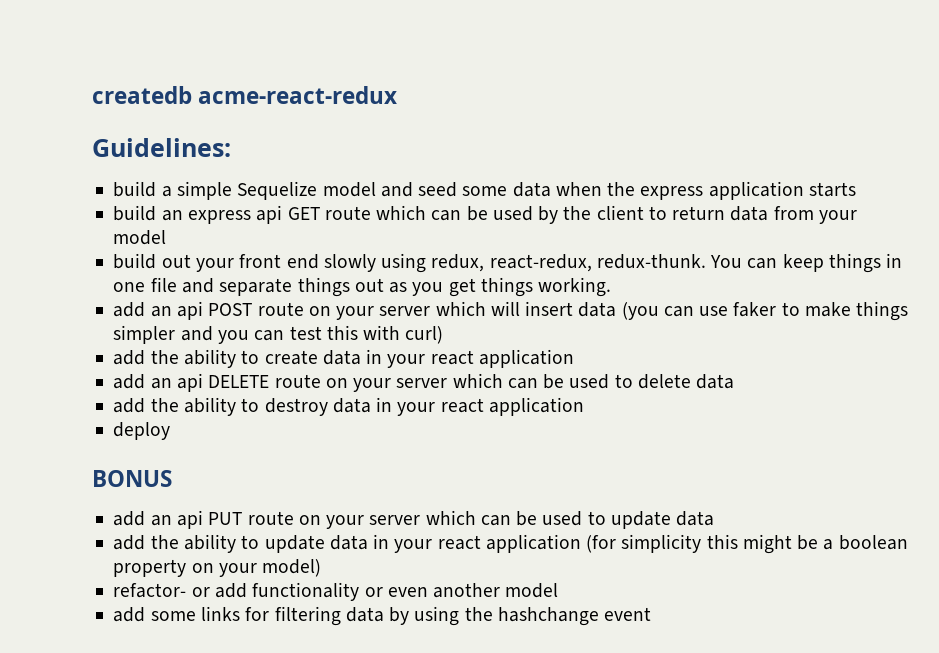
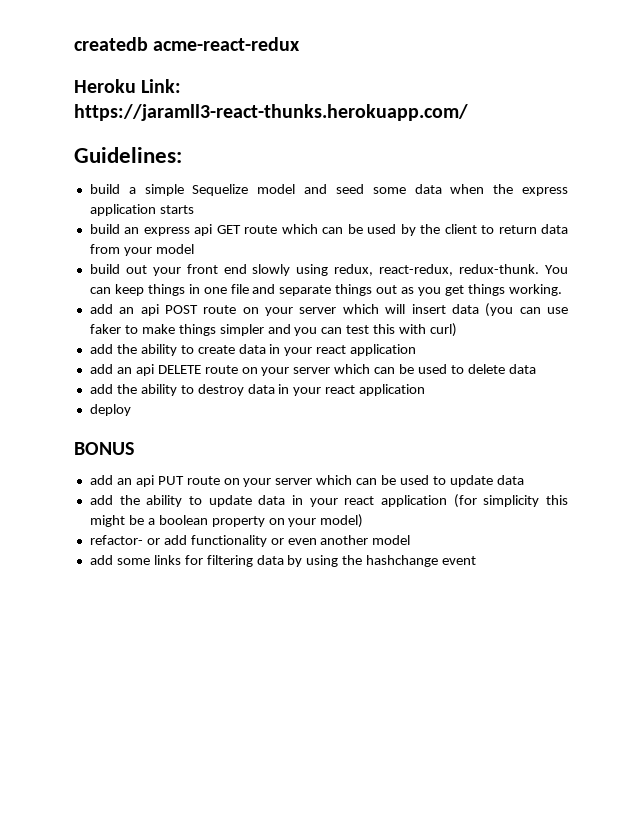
(398, 95) none -> [74,79,182,93] [74,104,468,121] // Heroku Link: https://jaramll3-react-thunks.herokuapp.com/

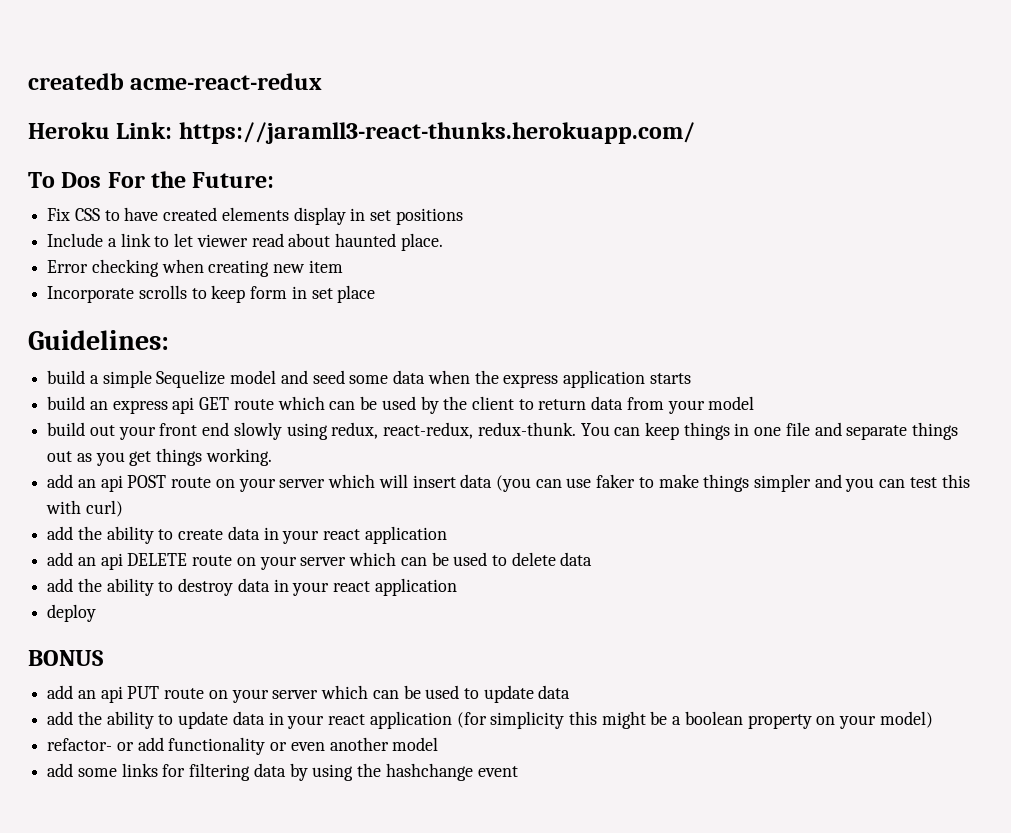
(468, 112) none -> [28,171,275,188] [47,207,463,225] [47,233,443,251] [47,259,343,277] [47,285,376,303] // To Dos For the Future: // Fix CSS to have created elements display in set positions // Include a link to let viewer read about haunted place. // Error checking when creating new item // Incorporate scrolls to keep form in set place

